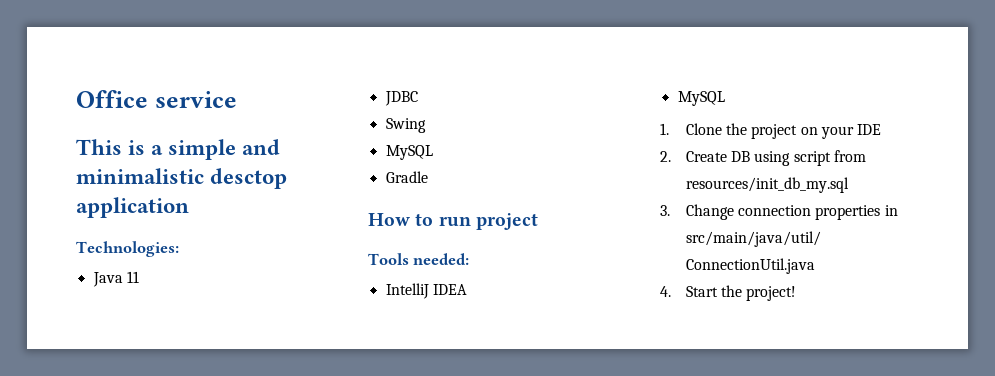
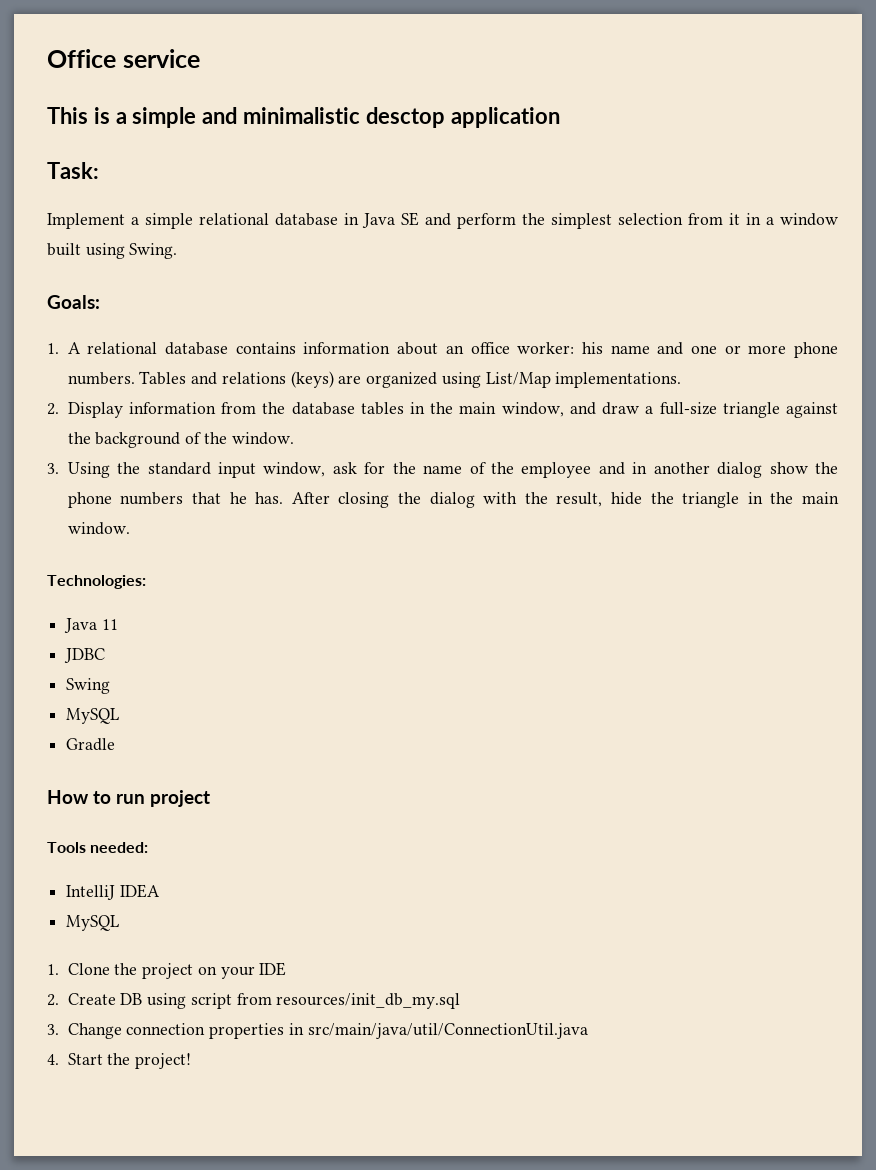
(189, 207) none -> [47,162,99,179] [47,212,838,229] [47,243,178,259] [47,295,100,309] [47,342,838,358] [67,371,682,388] [47,402,838,418] [67,432,294,448] [47,462,838,478] [67,492,840,508] [67,522,130,535] // Task: // Implement a simple relational database in Java SE and perform the simplest selection from it in a window built using Swing. // Goals: // 1. A relational database contains information about an office worker: his name and one or more phone numbers. Tables and relations (keys) are organized using List/Map implementations. // 2. Display information from the database tables in the main window, and draw a full-size triangle against the background of the window. // 3. Using the standard input window, ask for the name of the employee and in another dialog show the phone numbers that he has. After closing the dialog with the result, hide the triangle in the main window.

